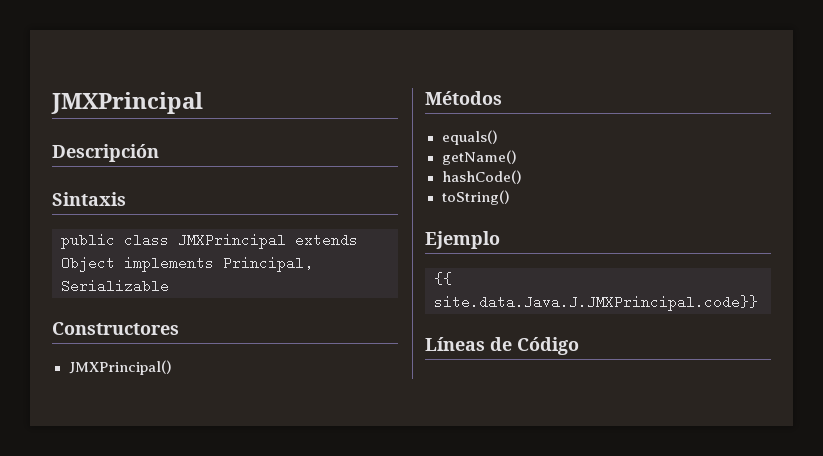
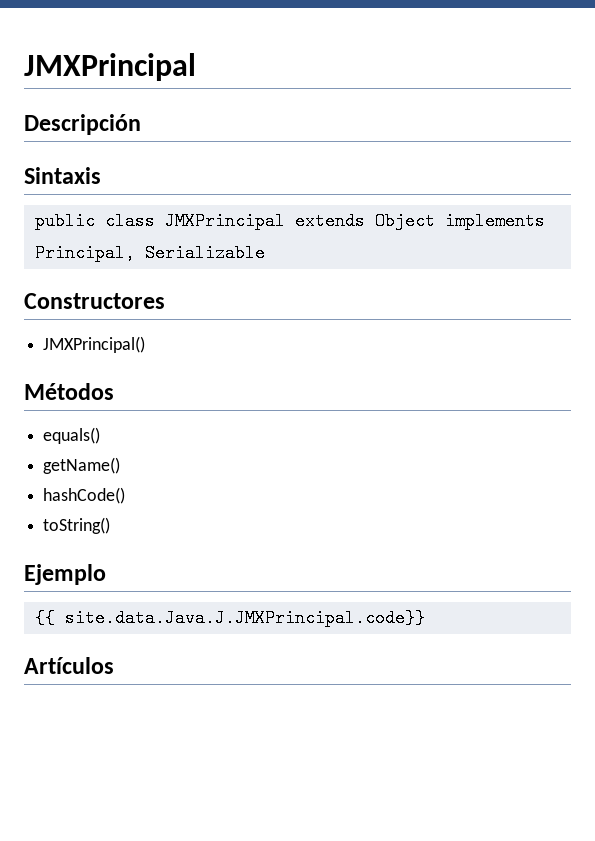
[425,337,579,355] Líneas de Código -> [24,657,114,674] Artículos

